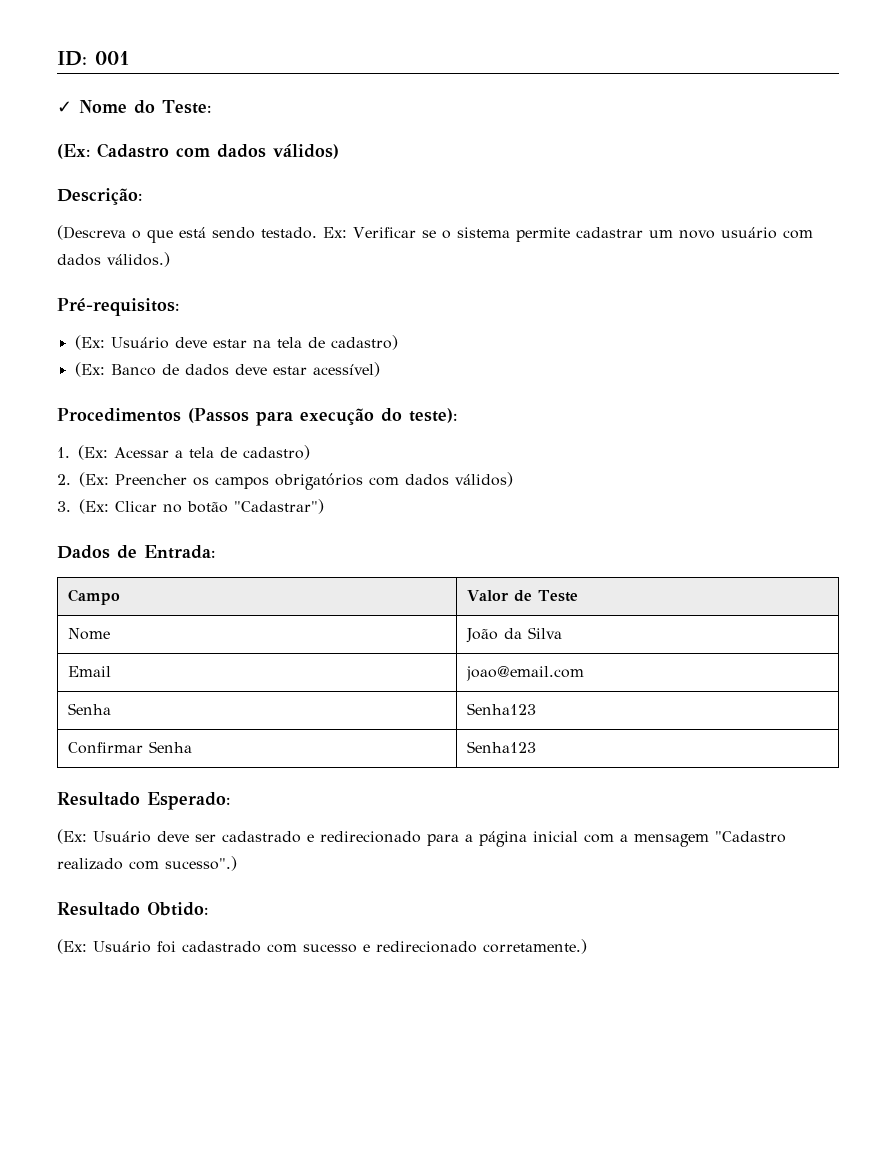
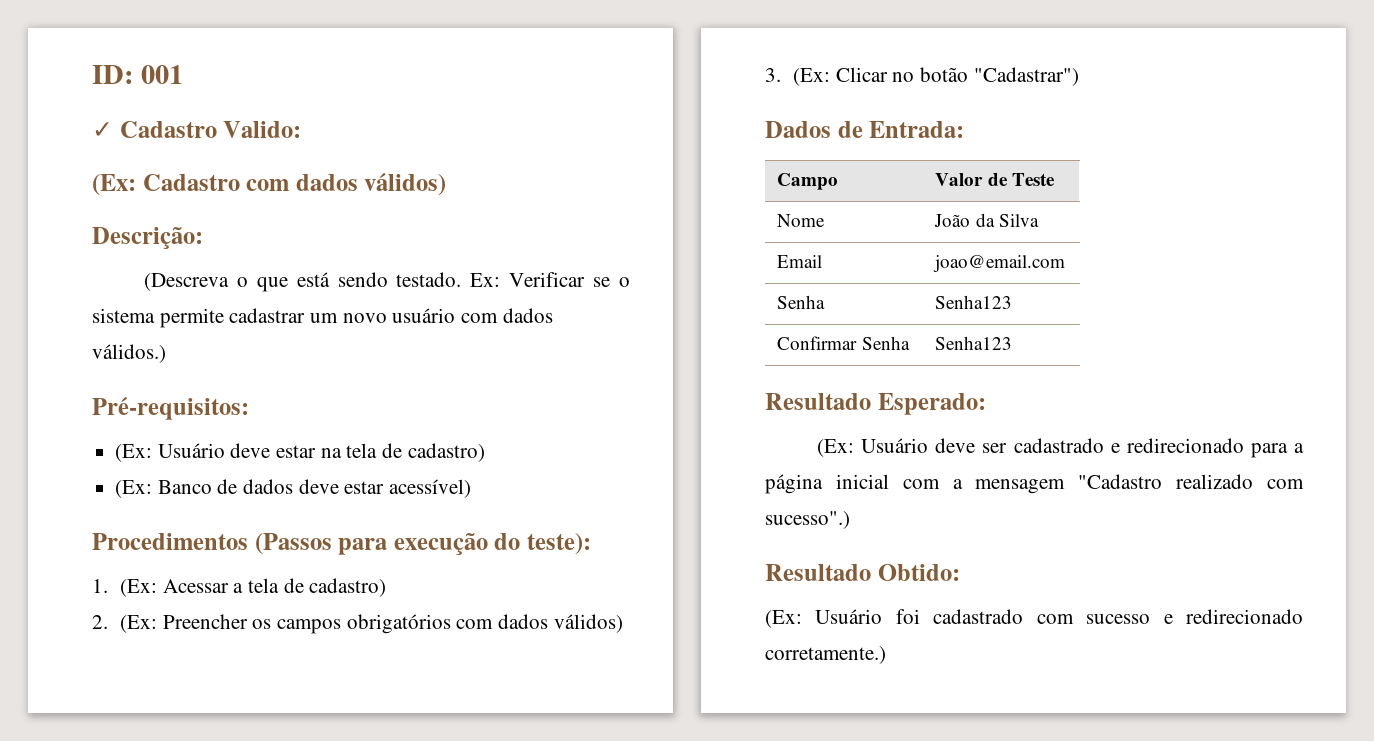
[79,100,211,114] Nome do Teste: -> [119,121,302,138] Cadastro Valido:

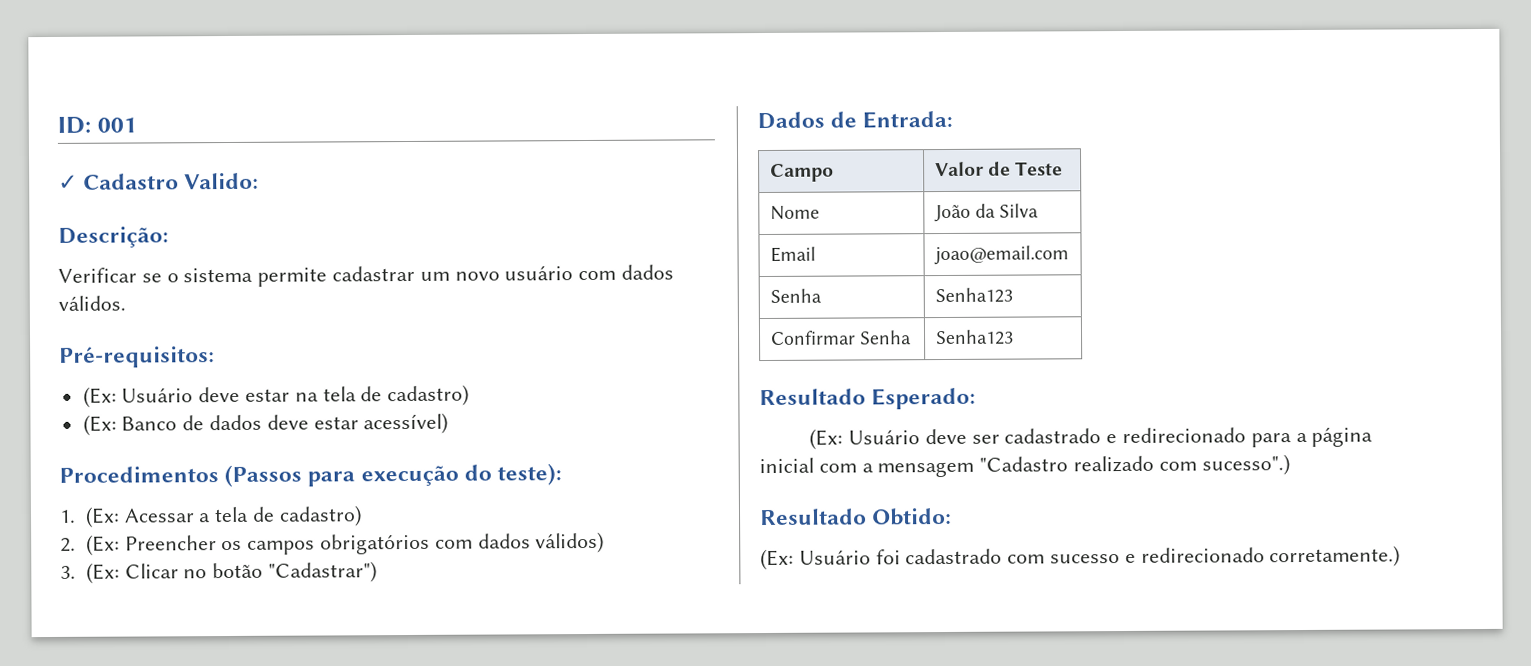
[92,173,447,196] [92,227,203,250] [144,272,501,292] (Ex: Cadastro com dados válidos) // Descrição: // (Descreva o que está sendo testado. Ex: -> [58,226,169,248] Descrição: //
[92,344,166,363] válidos.) -> [58,295,126,311] válidos.

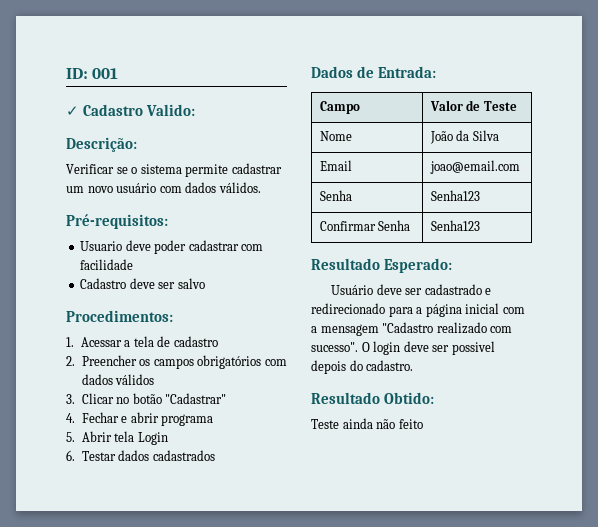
[82,384,470,408] [82,412,449,436] [59,463,563,488] (Ex: Usuário deve estar na tela de cadastro) // (Ex: Banco de dados deve estar acessível) // Procedimentos (Passos para execução do teste): -> [80,240,264,254] [80,259,134,270] [80,278,205,289] [66,310,173,322] Usuario deve poder cadastrar com facilidade // Cadastro deve ser salvo // Procedimentos:
[84,506,120,528] (Ex: -> (74, 342) none
[278,505,362,527] cadastro) -> [173,336,218,347] cadastro
[85,534,120,556] (Ex: -> (75, 361) none
[535,531,605,554] válidos) -> [115,374,155,385] válidos
[85,562,120,584] (Ex: -> (75, 399) none
[267,561,377,583] "Cadastrar") -> [165,393,227,404] [66,412,214,426] [66,431,168,445] [66,450,215,461] "Cadastrar" // 4. Fechar e abrir programa // 5. Abrir tela Login // 6. Testar dados cadastrados
[809,428,844,450] (Ex: -> (452, 265) none
[1201,454,1290,476] [759,507,953,526] [760,545,1401,571] sucesso".) // Resultado Obtido: // (Ex: Usuário foi cadastrado com sucesso e redirecionado corretamente.) -> [311,341,495,355] [311,360,414,374] [311,392,434,404] [311,418,423,429] sucesso". O login deve ser possivel depois do cadastro. // Resultado Obtido: // Teste ainda não feito

